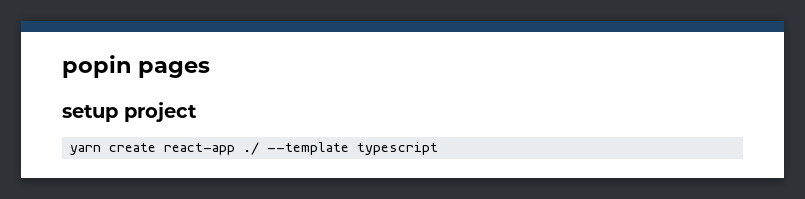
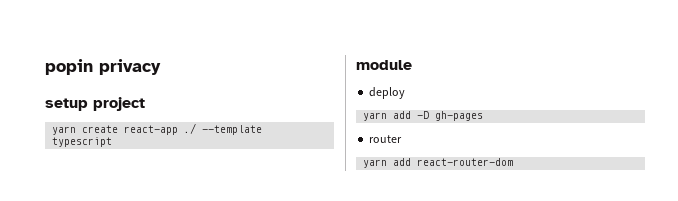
[138,61,211,78] pages -> [99,59,161,75] privacy
(439, 148) none -> [356,60,412,70] [369,87,406,99] [363,111,484,121] [369,135,403,143] [363,158,514,168] // module // deploy // yarn add -D gh-pages // router // yarn add react-router-dom

